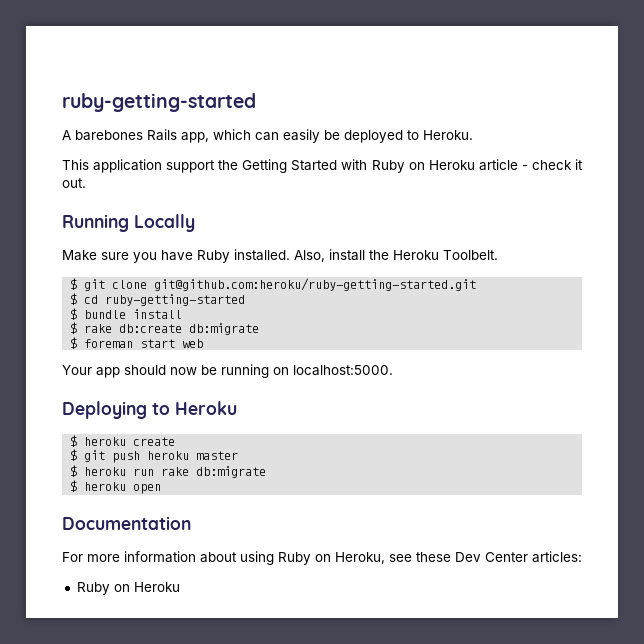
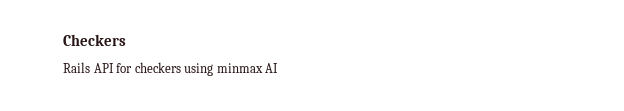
[62,93,256,112] [62,129,473,143] [62,159,584,173] [62,178,86,188] [62,214,195,232] [62,249,498,263] [70,278,477,291] [70,293,246,306] [70,308,183,320] [70,322,260,335] [70,337,204,349] [62,364,393,378] [62,401,237,419] [70,435,176,447] [70,449,239,463] [70,465,267,478] [70,480,162,494] [62,516,191,530] [62,551,582,565] [76,582,180,595] ruby-getting-started // A barebones Rails app, which can easily be deployed to Heroku. // This application support the Getting Started with Ruby on Heroku article - check it out. // Running Locally // Make sure you have Ruby installed. Also, install the Heroku Toolbelt. // $ git clone git@github.com:heroku/ruby-getting-started.git // $ cd ruby-getting-started // $ bundle install // $ rake db:create db:migrate // $ foreman start web // Your app should now be running on localhost:5000. // Deploying to Heroku // $ heroku create // $ git push heroku master // $ heroku run rake db:migrate // $ heroku open // Documentation // For more information about using Ruby on Heroku, see these Dev Center articles: // Ruby on Heroku -> [63,34,126,46] [63,62,279,76] Checkers // Rails API for checkers using minmax AI

